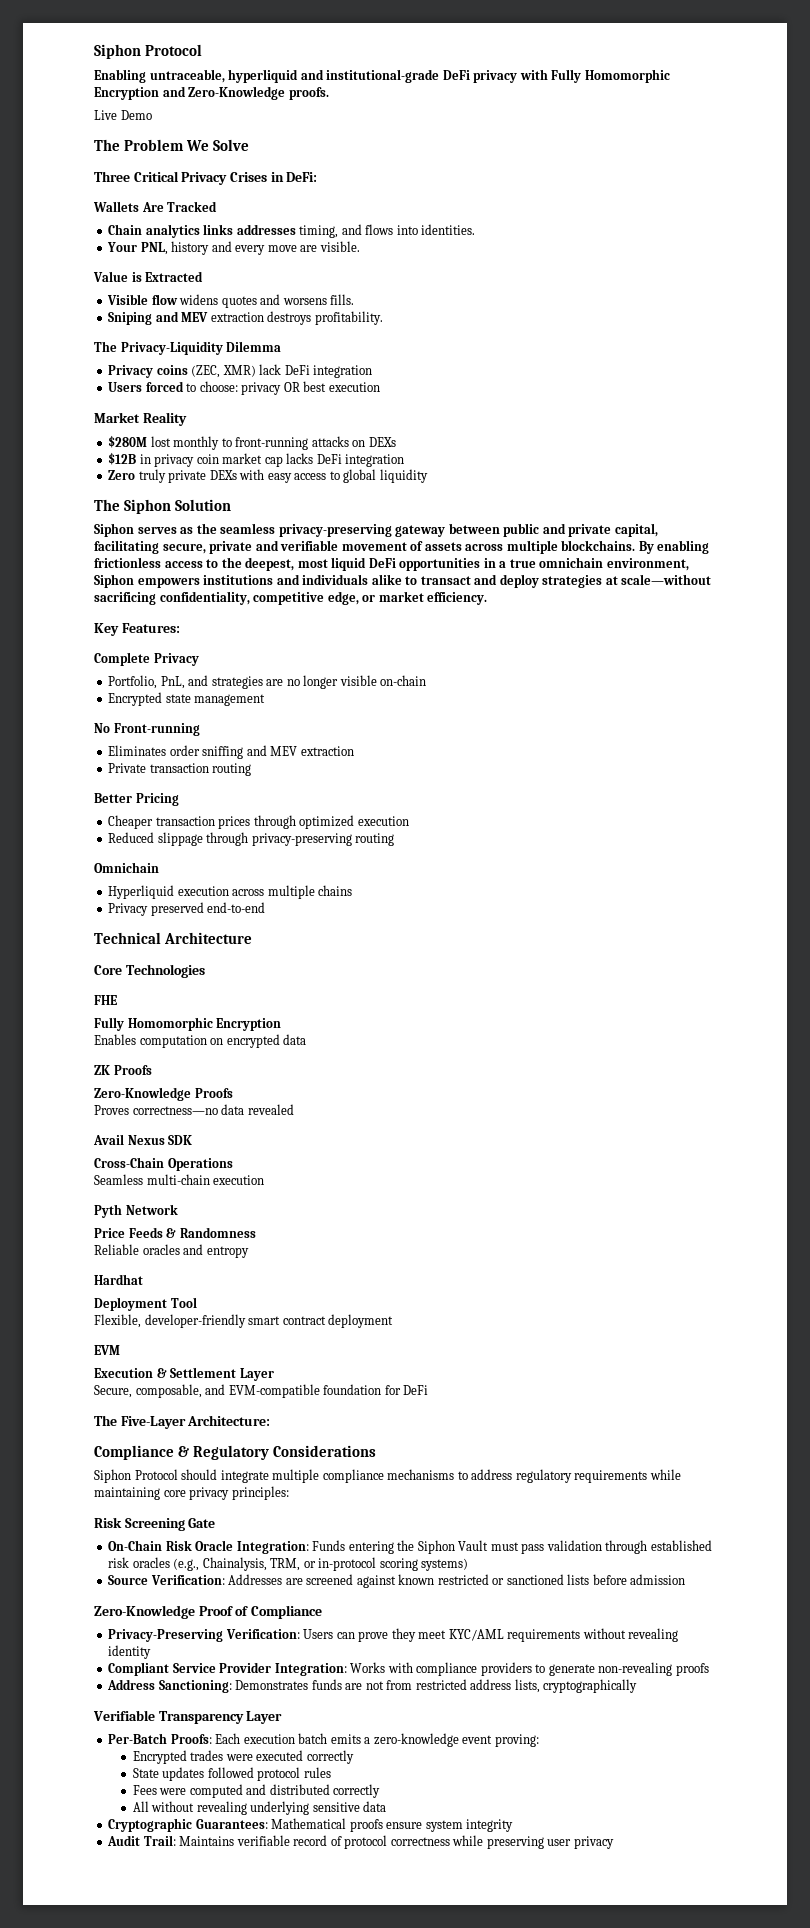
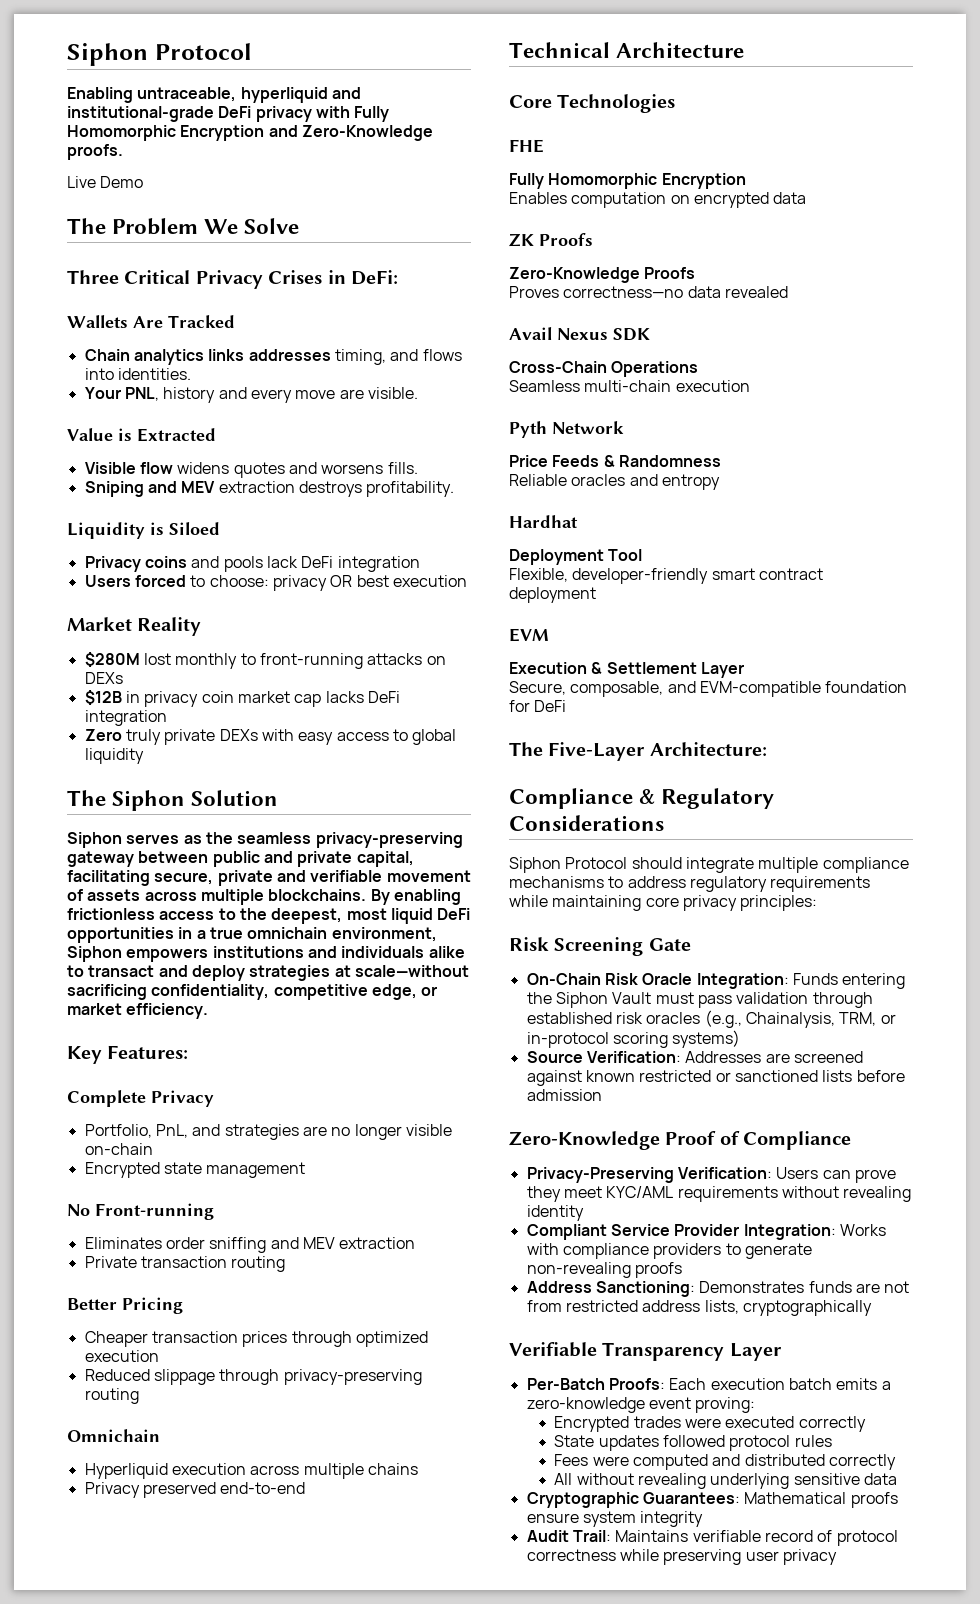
[94,341,282,355] The Privacy-Liquidity Dilemma -> [67,522,220,539] Liquidity is Siloed
[191,365,256,378] (ZEC, XMR) -> [191,556,263,572] and pools

